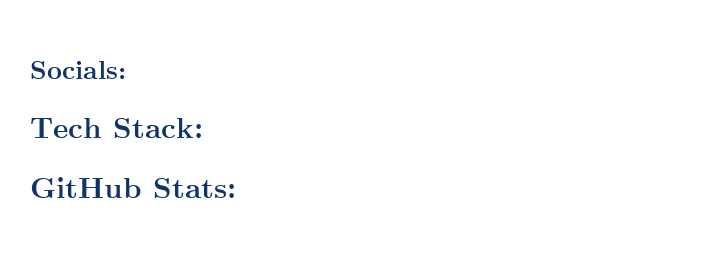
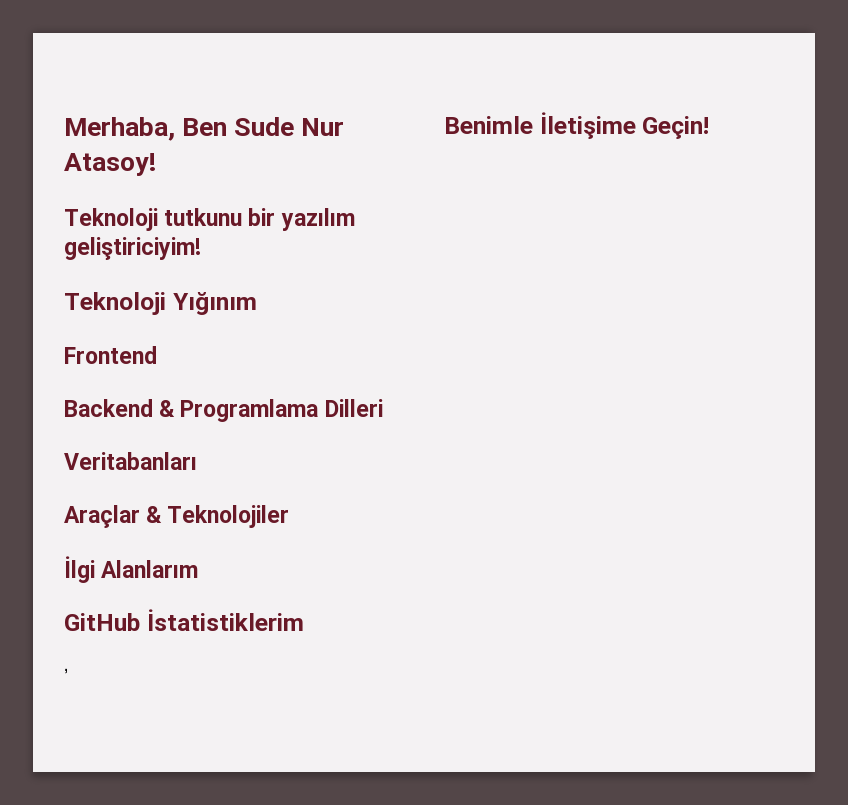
[30,61,126,79] [30,118,203,138] [30,177,236,198] Socials: // Tech Stack: // GitHub Stats: -> [64,117,345,141] [64,153,157,176] [64,208,355,231] [64,237,201,260] [64,292,257,315] [64,346,157,364] [64,399,383,422] [64,452,197,470] [64,505,290,528] [64,556,199,583] [64,609,304,631] [64,668,69,674] [444,112,710,139] Merhaba, Ben Sude Nur Atasoy! // Teknoloji tutkunu bir yazılım geliştiriciyim! // Teknoloji Yığınım // Frontend // Backend & Programlama Dilleri // Veritabanları // Araçlar & Teknolojiler // İlgi Alanlarım // GitHub İstatistiklerim // , // Benimle İletişime Geçin!

